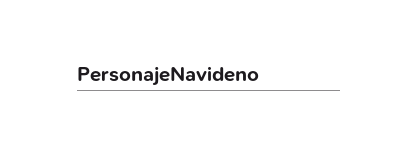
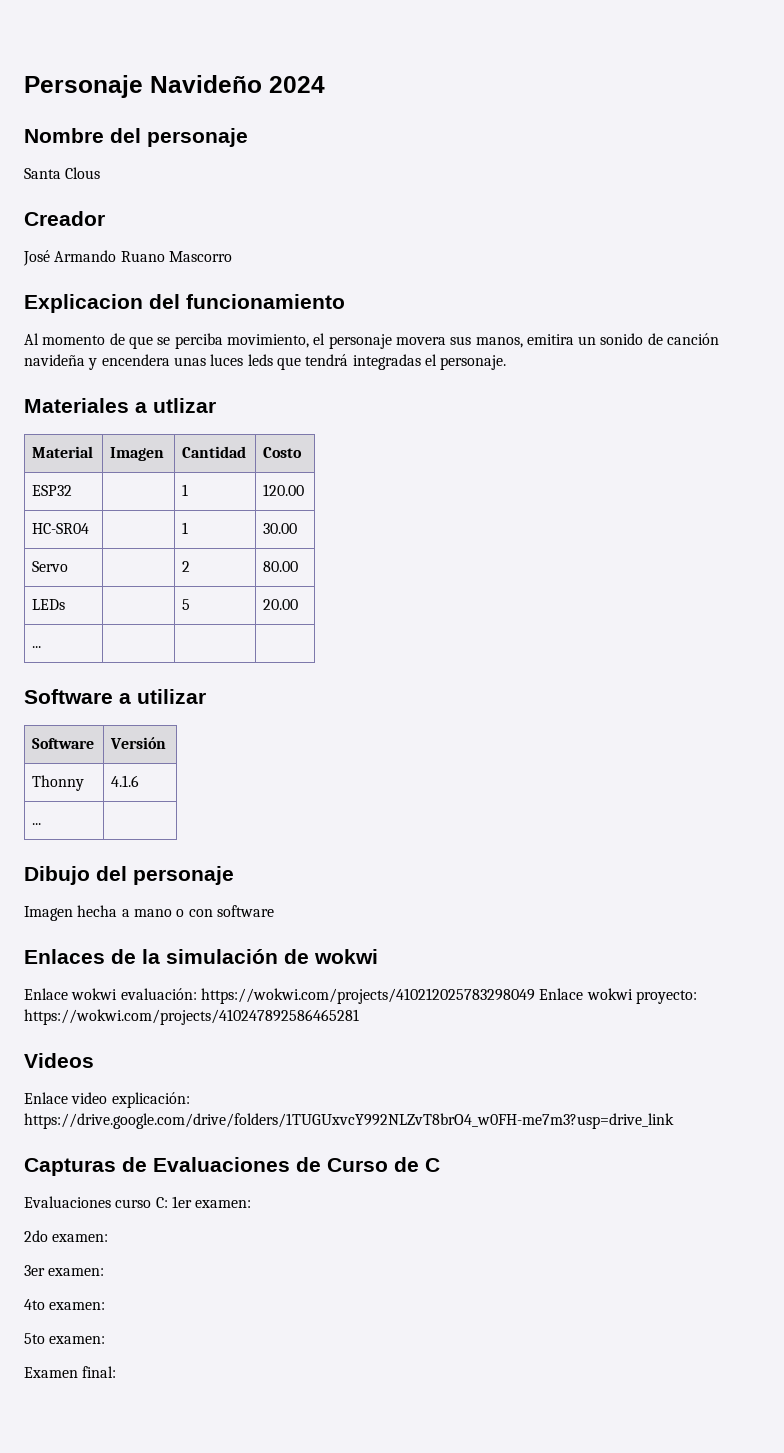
[77,66,259,86] PersonajeNavideno -> [24,75,325,98] [24,128,248,147] [24,167,101,179] [24,211,105,226] [23,250,232,266] [24,294,345,313] [24,333,720,349] [24,354,507,370] [24,398,216,413] [32,446,94,458] [110,447,165,461] [182,446,247,458] [263,447,303,458] [32,485,73,496] [182,484,189,496] [263,484,305,496] [32,523,90,534] [182,522,189,534] [263,523,298,534] [32,561,69,572] [182,561,191,572] [263,561,299,572] [32,599,66,610] [182,599,191,610] [263,599,299,610] [32,646,42,648] [24,689,206,704] [32,738,95,749] [110,737,167,749] [32,775,85,791] [111,775,140,787] [32,823,42,825] [24,866,234,885] [24,905,274,921] [24,949,378,964] [24,988,697,1004] [24,1009,359,1025] [24,1053,94,1068] [24,1092,190,1108] [24,1113,674,1129] [24,1157,440,1176] [24,1196,252,1208] [24,1230,109,1242] [24,1265,105,1276] [24,1299,106,1310] [24,1333,106,1344] [24,1366,117,1378] Personaje Navideño 2024 // Nombre del personaje // Santa Clous // Creador // José Armando Ruano Mascorro // Explicacion del funcionamiento // Al momento de que se perciba movimiento, el personaje movera sus manos, emitira un sonido de canción navideña y encendera unas luces leds que tendrá integradas el personaje. // Materiales a utlizar // Material | Imagen | Cantidad | Costo // ESP32 | | 1 | 120.00 // HC-SR04 | | 1 | 30.00 // Servo | | 2 | 80.00 // LEDs | | 5 | 20.00 // ... | | | // Software a utilizar // Software | Versión // Thonny | 4.1.6 // ... | // Dibujo del personaje // Imagen hecha a mano o con software // Enlaces de la simulación de wokwi // Enlace wokwi evaluación: https://wokwi.com/projects/410212025783298049 Enlace wokwi proyecto: https://wokwi.com/projects/410247892586465281 // Videos // Enlace video explicación: https://drive.google.com/drive/folders/1TUGUxvcY992NLZvT8brO4_w0FH-me7m3?usp=drive_link // Capturas de Evaluaciones de Curso de C // Evaluaciones curso C: 1er examen: // 2do examen: // 3er examen: // 4to examen: // 5to examen: // Examen final:

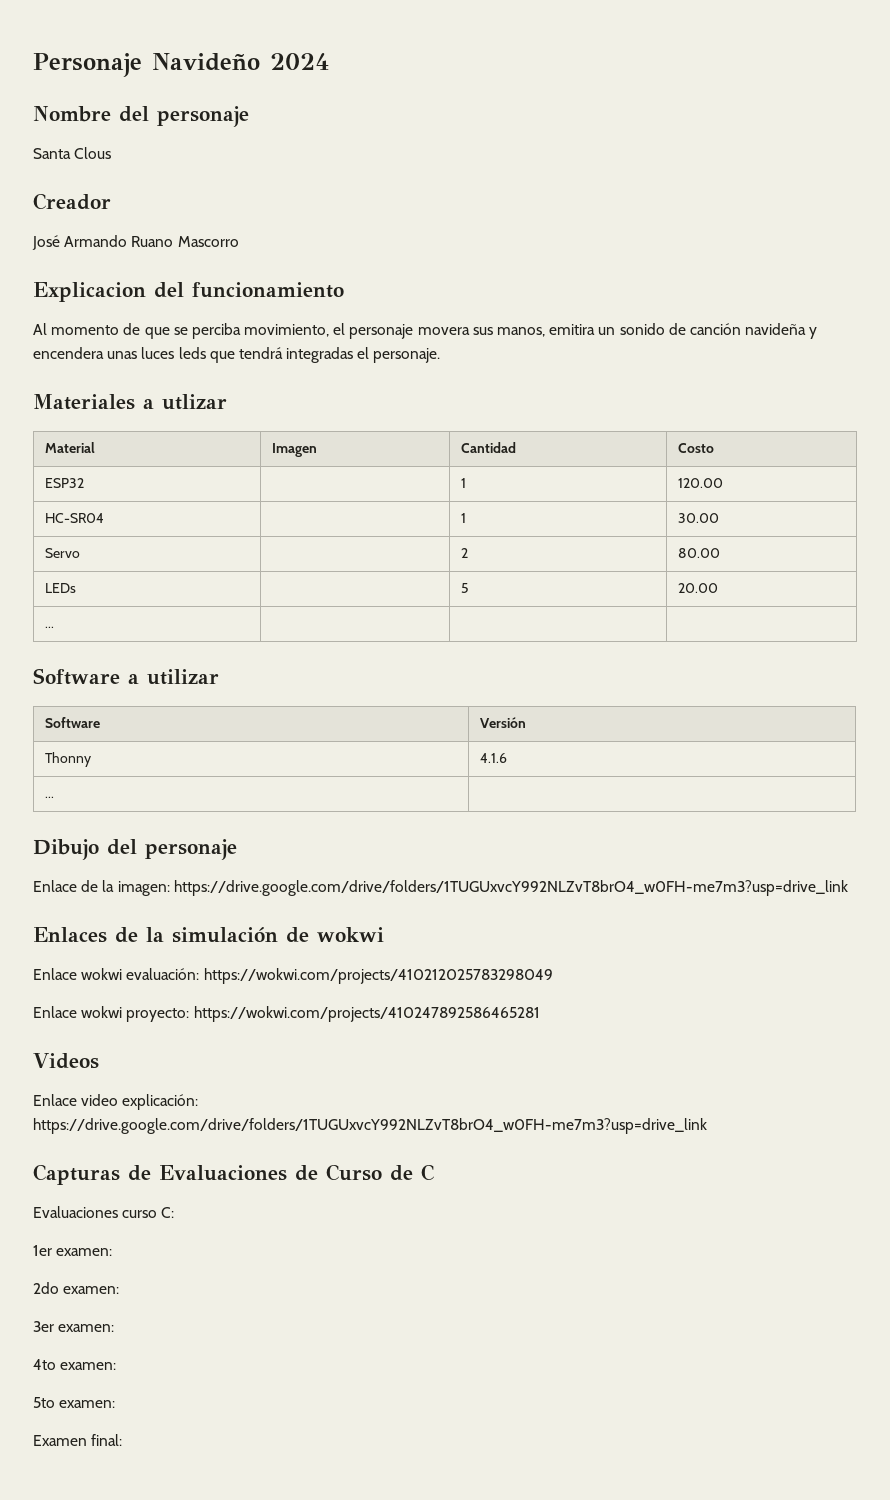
[24,905,274,921] Imagen hecha a mano o con software -> [33,880,848,896] Enlace de la imagen: https://drive.google.com/drive/folders/1TUGUxvcY992NLZvT8brO4_w0FH-me7m3?usp=drive_link
(535, 996) none -> (553, 976) //
(168, 1202) none -> (175, 1212) //

